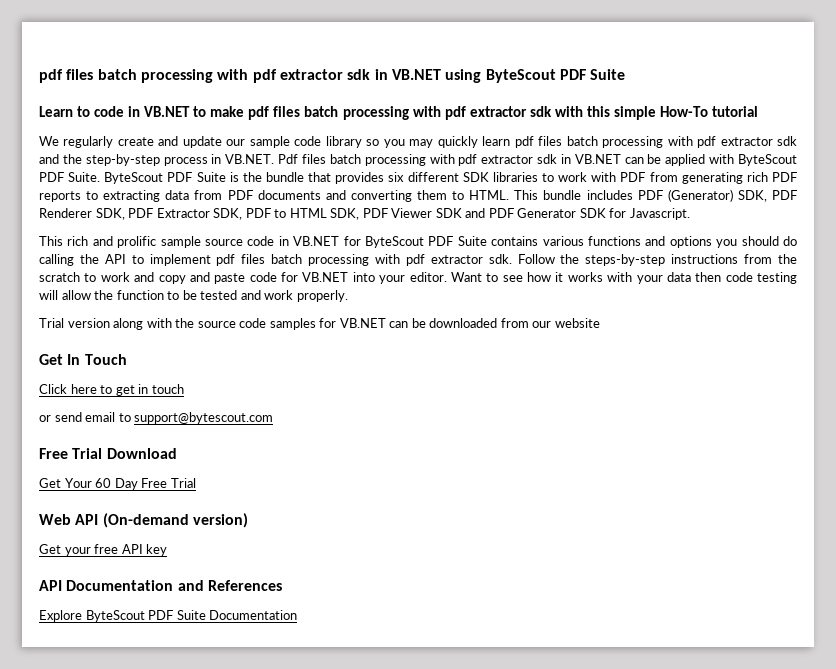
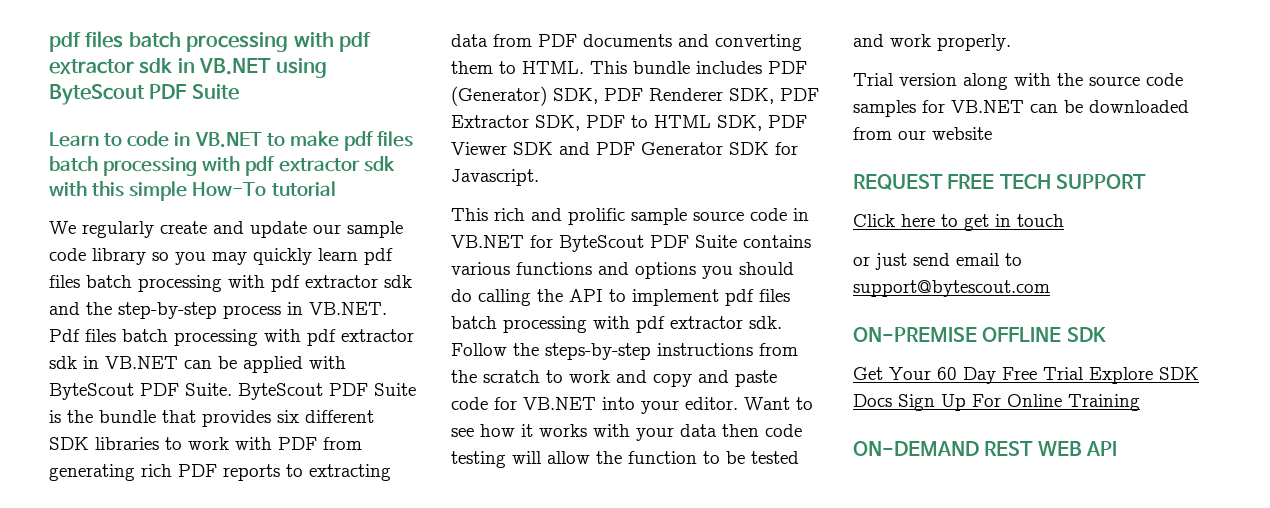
[39,354,127,365] Get In Touch -> [853,174,1147,190] REQUEST FREE TECH SUPPORT
(51, 418) none -> [875,253,907,270] just
[39,448,177,459] Free Trial Download -> [853,327,1106,342] ON-PREMISE OFFLINE SDK
[39,513,248,528] [39,544,168,556] [39,580,282,591] [39,610,298,622] // Web API (On-demand version) // Get your free API key // API Documentation and References // Explore ByteScout PDF Suite Documentation -> [1089,367,1199,384] [853,394,1140,411] [853,441,1118,456] Explore SDK Docs Sign Up For Online Training // ON-DEMAND REST WEB API

